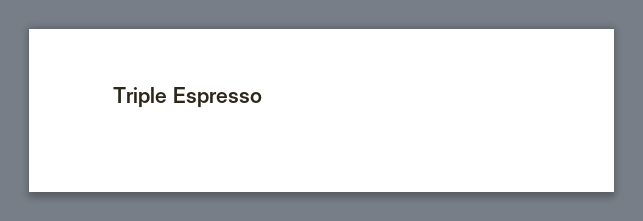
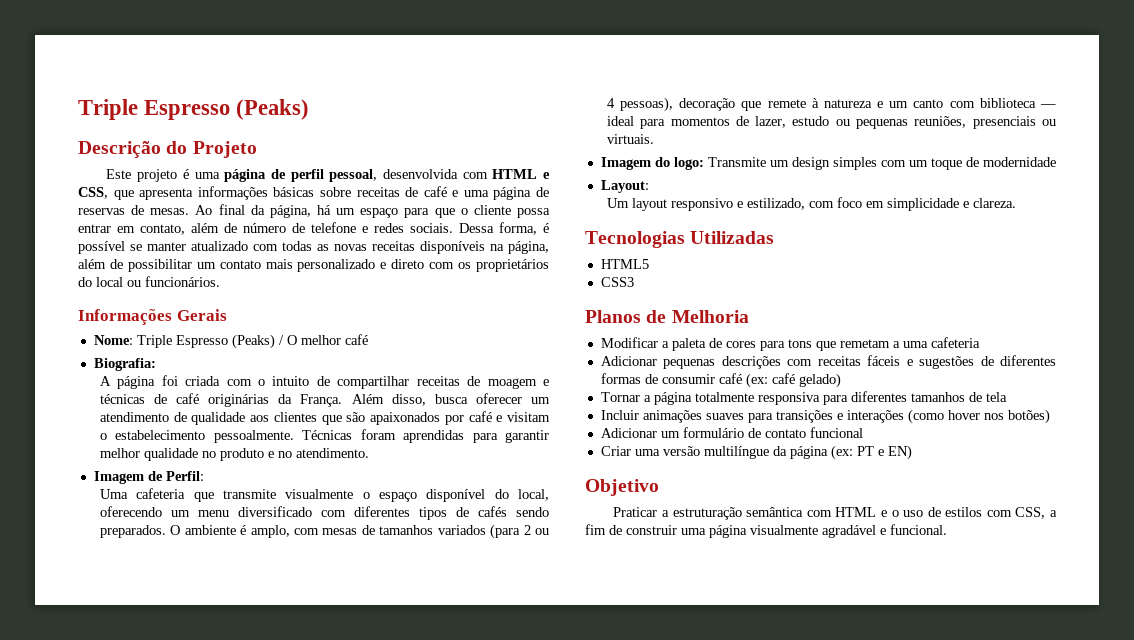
[113,87,262,108] Triple Espresso -> [78,99,310,120] [78,141,257,158] [106,169,550,182] [78,186,549,200] [78,204,551,218] [78,222,549,235] [78,241,549,254] [78,259,550,272] [78,276,220,287] [78,309,227,325] [93,334,368,349] [93,358,156,371] [99,375,549,389] [99,393,551,407] [99,411,551,425] [99,429,549,443] [99,448,369,461] [93,471,204,484] [99,488,549,502] [99,506,549,520] [99,524,549,539] [606,97,1056,112] [606,116,1056,129] [606,134,654,144] [600,157,1056,170] [600,180,649,193] [606,197,1016,211] [585,231,775,248] [600,259,649,269] [600,277,634,287] [585,310,749,323] [600,337,980,351] [600,355,1056,369] [600,373,841,388] [600,391,1007,405] [600,409,1050,424] [600,427,863,438] [600,445,912,460] [585,479,659,496] [613,507,1058,520] [585,524,947,538] Triple Espresso (Peaks) // Descrição do Projeto // Este projeto é uma página de perfil pessoal, desenvolvida com HTML e CSS, que apresenta informações básicas sobre receitas de café e uma página de reservas de mesas. Ao final da página, há um espaço para que o cliente possa entrar em contato, além de número de telefone e redes sociais. Dessa forma, é possível se manter atualizado com todas as novas receitas disponíveis na página, além de possibilitar um contato mais personalizado e direto com os proprietários do local ou funcionários. // Informações Gerais // Nome: Triple Espresso (Peaks) / O melhor café // Biografia: // A página foi criada com o intuito de compartilhar receitas de moagem e técnicas de café originárias da França. Além disso, busca oferecer um atendimento de qualidade aos clientes que são apaixonados por café e visitam o estabelecimento pessoalmente. Técnicas foram aprendidas para garantir melhor qualidade no produto e no atendimento. // Imagem de Perfil: // Uma cafeteria que transmite visualmente o espaço disponível do local, oferecendo um menu diversificado com diferentes tipos de cafés sendo preparados. O ambiente é amplo, com mesas de tamanhos variados (para 2 ou 4 pessoas), decoração que remete à natureza e um canto com biblioteca — ideal para momentos de lazer, estudo ou pequenas reuniões, presenciais ou virtuais. // Imagem do logo: Transmite um design simples com um toque de modernidade // Layout: // Um layout responsivo e estilizado, com foco em simplicidade e clareza. // Tecnologias Utilizadas // HTML5 // CSS3 // Planos de Melhoria // Modificar a paleta de cores para tons que remetam a uma cafeteria // Adicionar pequenas descrições com receitas fáceis e sugestões de diferentes formas de consumir café (ex: café gelado) // Tornar a página totalmente responsiva para diferentes tamanhos de tela // Incluir animações suaves para transições e interações (como hover nos botões) // Adicionar um formulário de contato funcional // Criar uma versão multilíngue da página (ex: PT e EN) // Objetivo // Praticar a estruturação semântica com HTML e o uso de estilos com CSS, a fim de construir uma página visualmente agradável e funcional.

